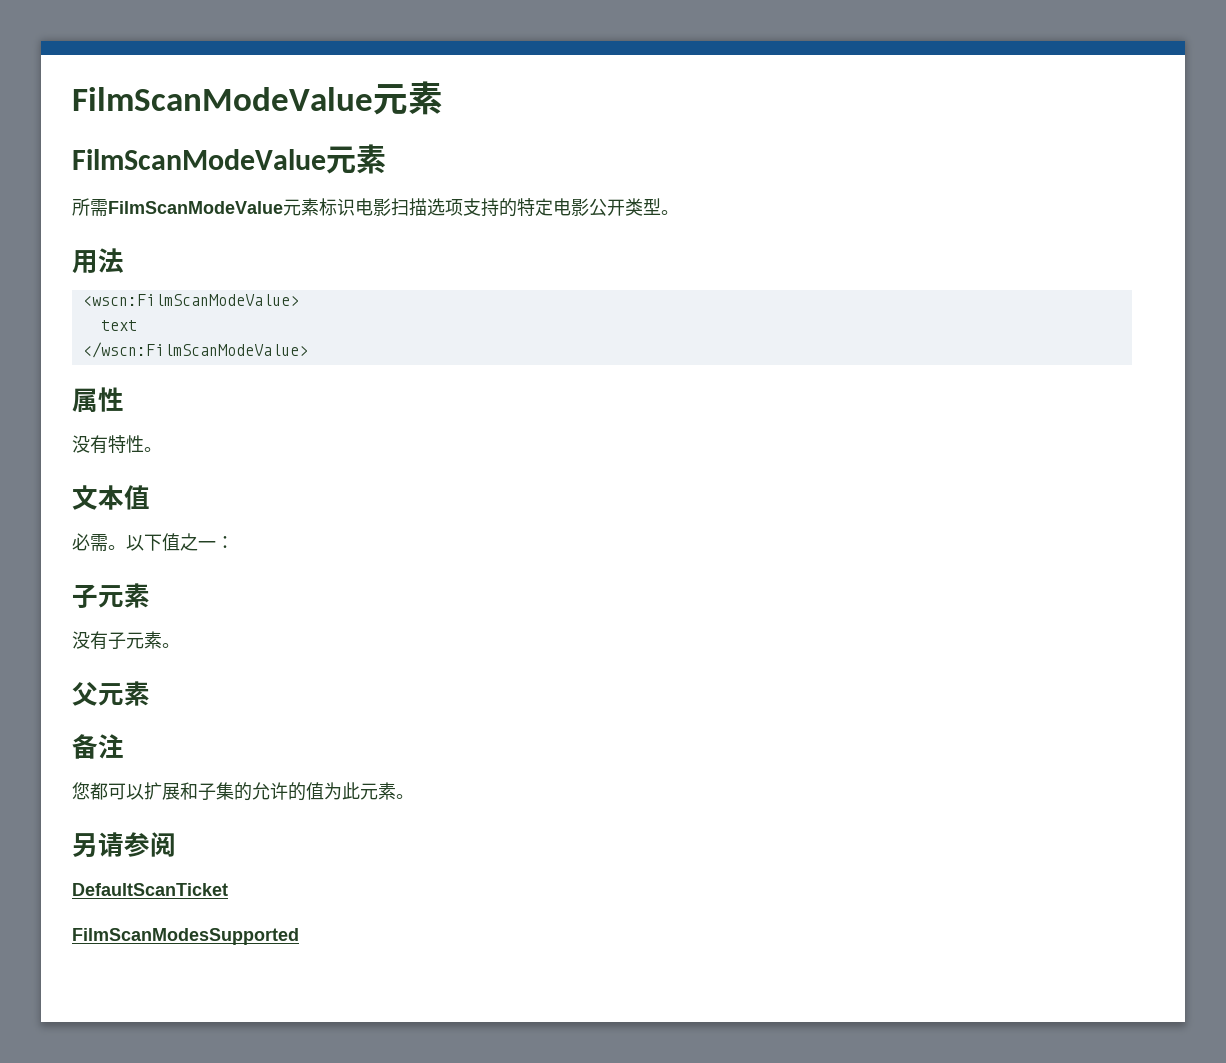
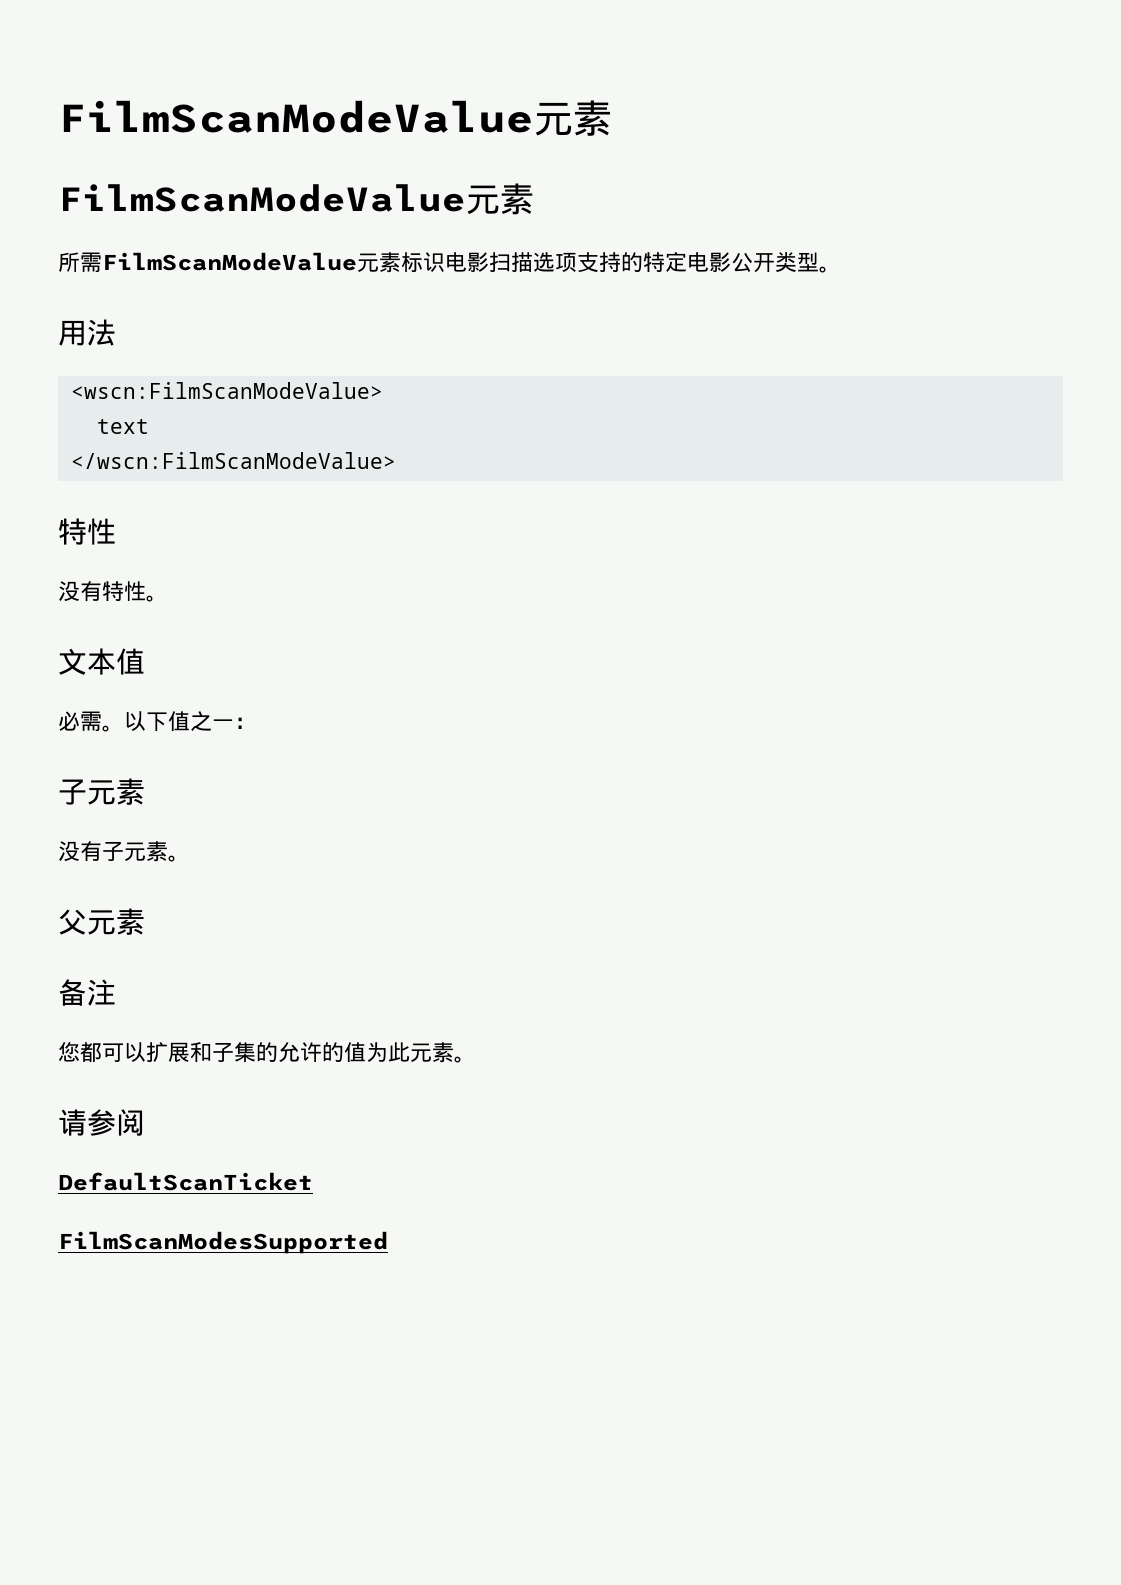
[72,388,98,412] 属 -> [58,518,87,545] 特
[72,833,98,857] 另 -> (476, 1059) none

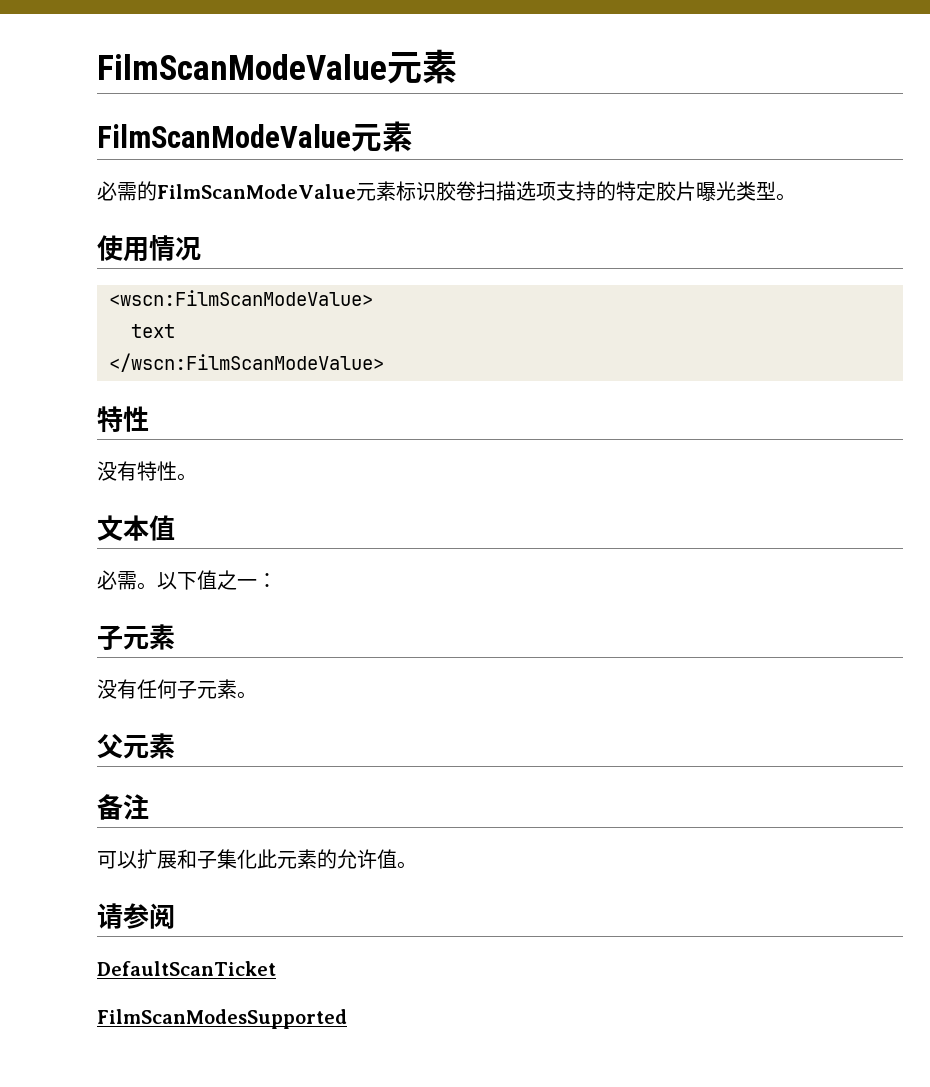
[58,252,102,273] 所需 -> [97,181,157,201] 必需的
[445,252,489,272] 电影 -> [435,181,476,201] 胶卷
[687,252,775,273] 电影公开 -> [655,181,736,201] 胶片曝光
[58,319,116,346] 用法 -> [97,235,201,262] 使用情况
(102, 851) none -> [137,679,177,699] 任何
[58,1041,102,1062] 您都 -> (149, 807) none
[256,1042,454,1063] 的允许的值为此元素 -> [237,849,397,869] 化此元素的允许值

